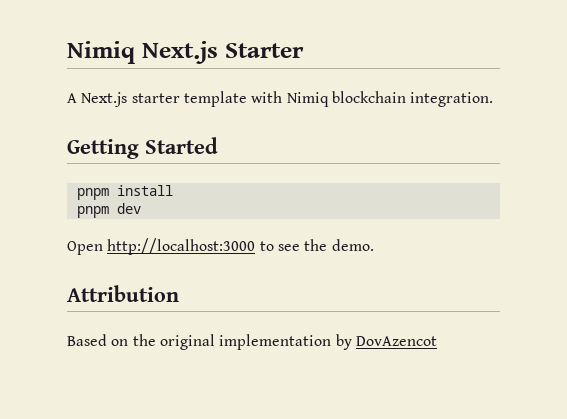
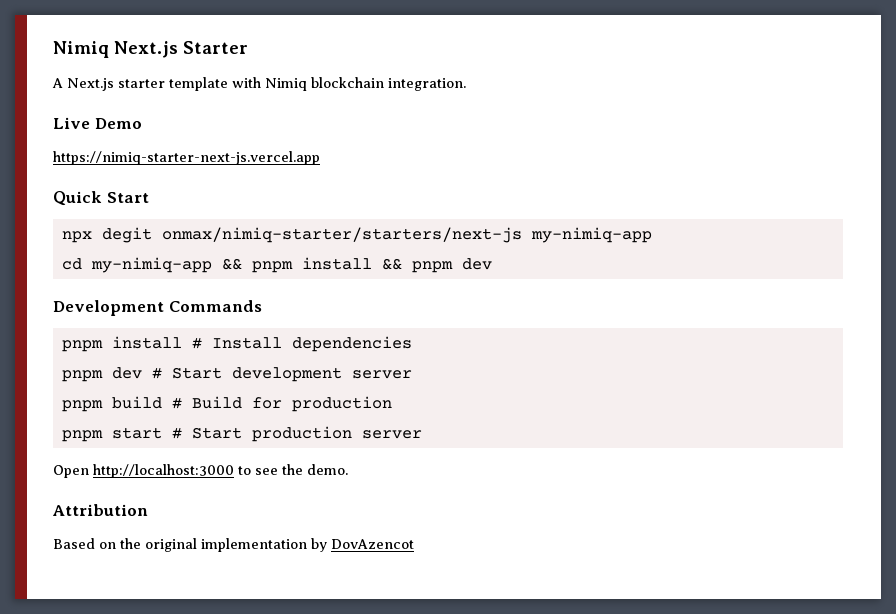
[67,137,218,159] [76,185,173,200] [76,203,141,218] Getting Started // pnpm install // pnpm dev -> [53,117,142,129] [53,151,320,165] [53,191,149,206] [61,227,652,243] [61,257,492,273] [53,300,262,316] [61,336,412,352] [61,367,412,382] [61,396,392,412] [61,426,422,442] Live Demo // https://nimiq-starter-next-js.vercel.app // Quick Start // npx degit onmax/nimiq-starter/starters/next-js my-nimiq-app // cd my-nimiq-app && pnpm install && pnpm dev // Development Commands // pnpm install # Install dependencies // pnpm dev # Start development server // pnpm build # Build for production // pnpm start # Start production server

